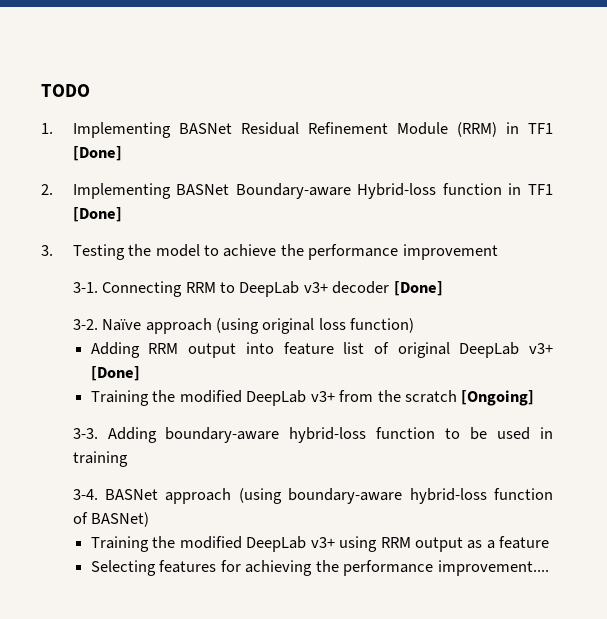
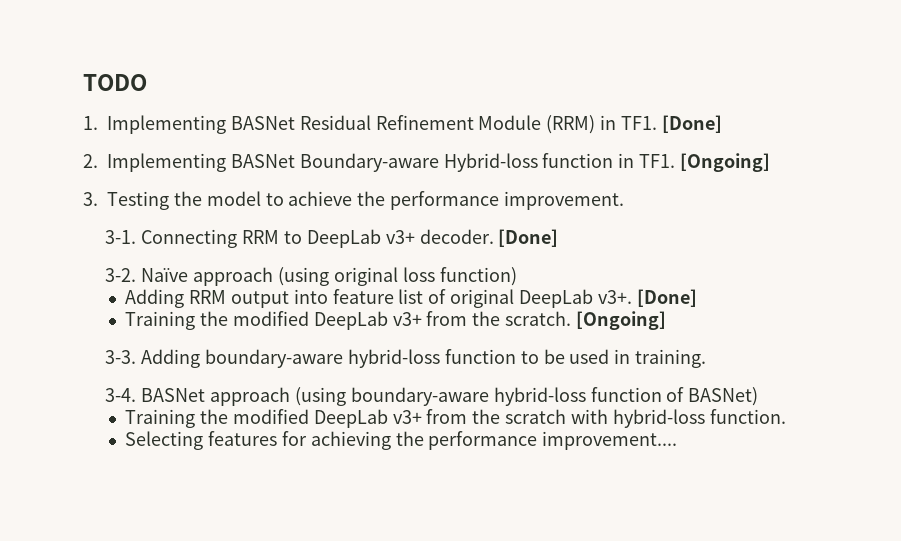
[528,123,553,134] TF1 -> [621,116,658,130] TF1.
[528,184,553,195] [72,207,122,222] TF1 [Done] -> [639,153,771,172] TF1. [Ongoing]
[402,244,498,260] improvement -> [504,191,625,210] improvement.
[332,281,390,294] decoder -> [419,229,494,244] decoder.
[529,343,553,354] v3+ -> [597,290,632,304] v3+.
[404,390,457,403] scratch -> [505,311,572,326] scratch.
[72,451,128,467] training -> [635,349,707,368] training.
[339,536,550,552] using RRM output as a feature -> [426,409,786,428] from the scratch with hybrid-loss function.

